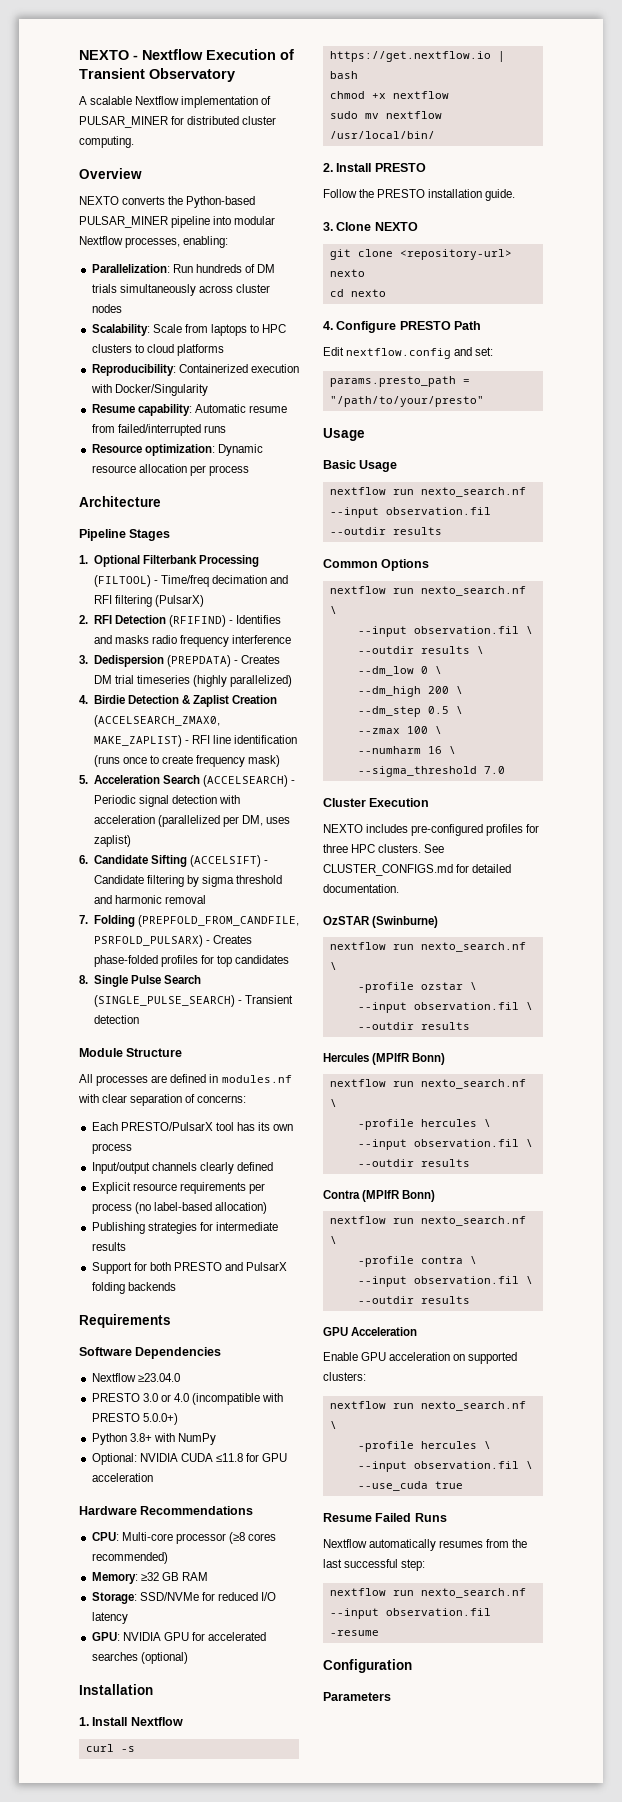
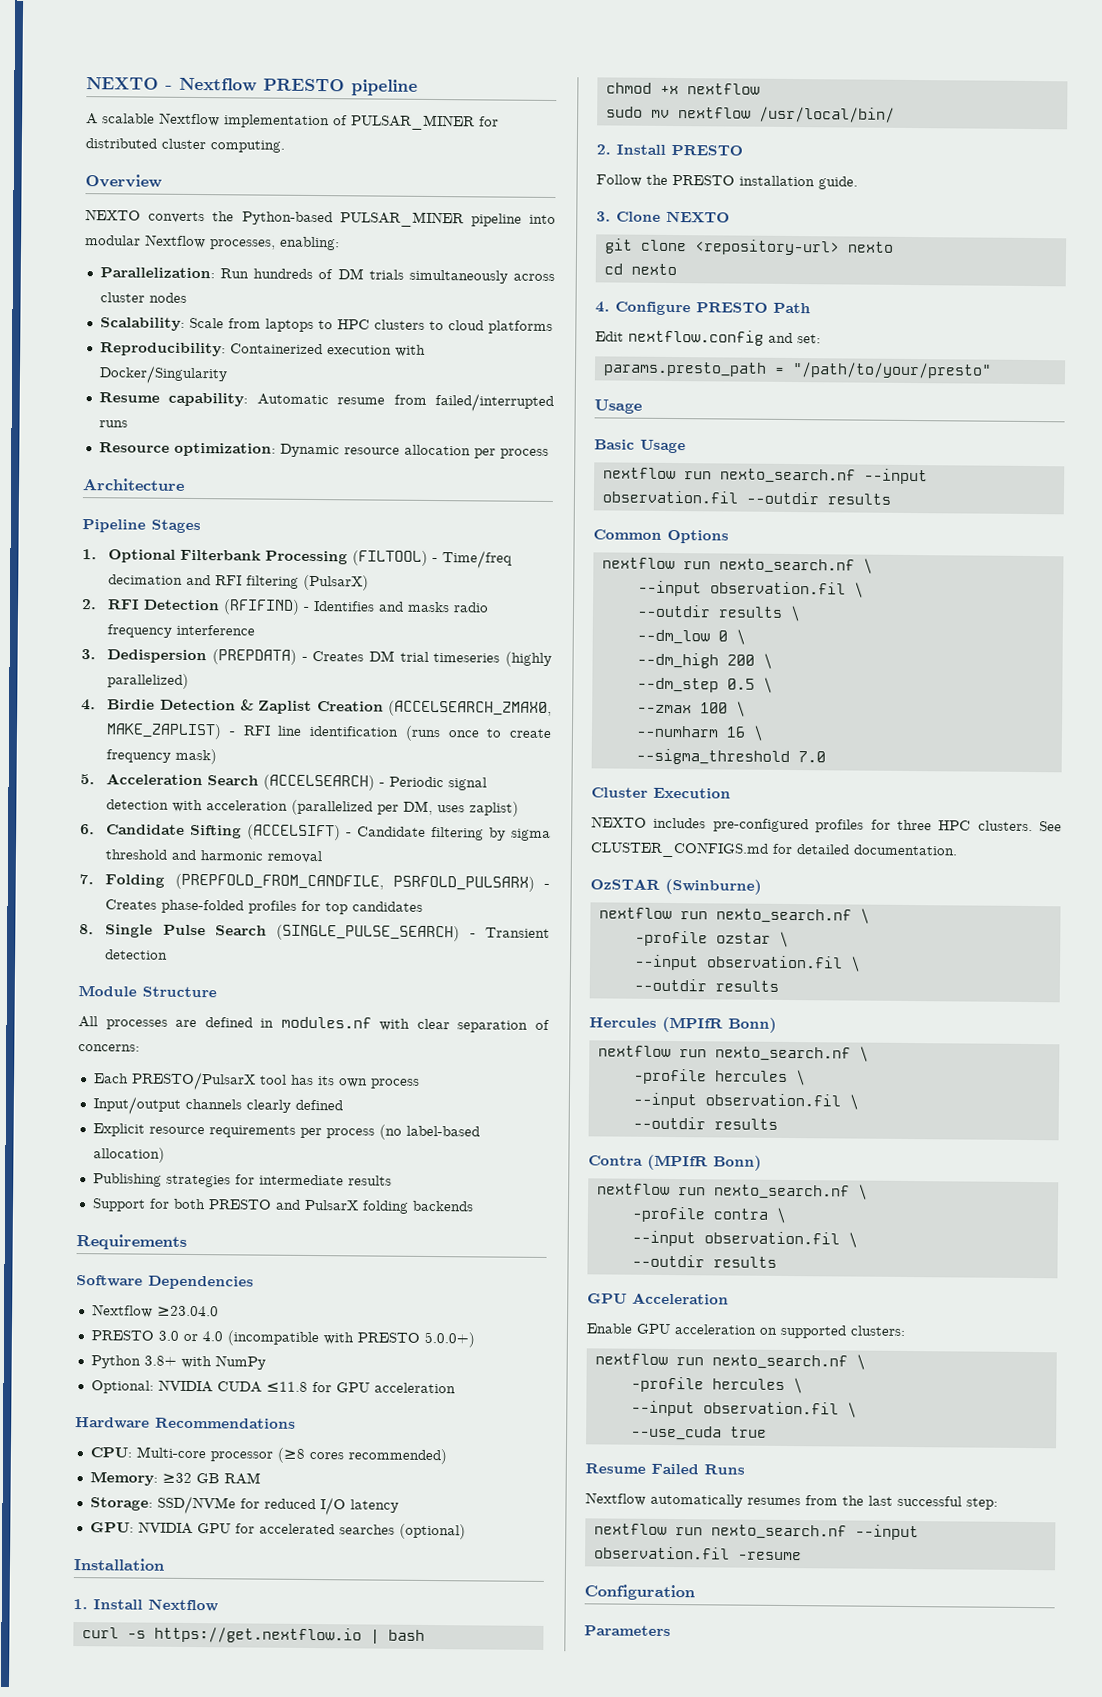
[206,49,294,60] [79,68,235,82] Execution of Transient Observatory -> [263,78,418,96] PRESTO pipeline

